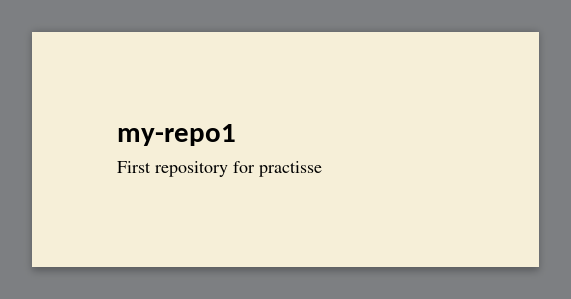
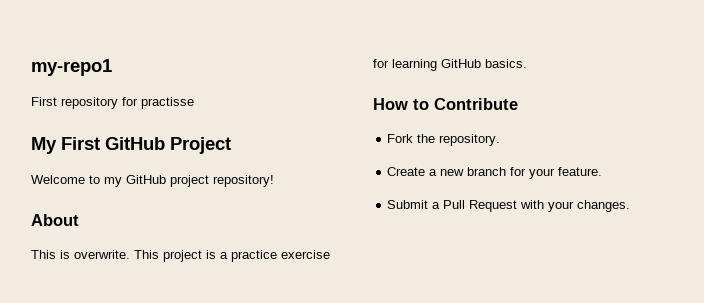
(322, 169) none -> [31,137,231,154] [31,175,274,187] [31,214,79,226] [31,250,330,262] [373,59,527,71] [373,98,518,110] [387,134,501,146] [387,167,603,179] [387,200,631,212] // My First GitHub Project // Welcome to my GitHub project repository! // About // This is overwrite. This project is a practice exercise for learning GitHub basics. // How to Contribute // Fork the repository. // Create a new branch for your feature. // Submit a Pull Request with your changes.

